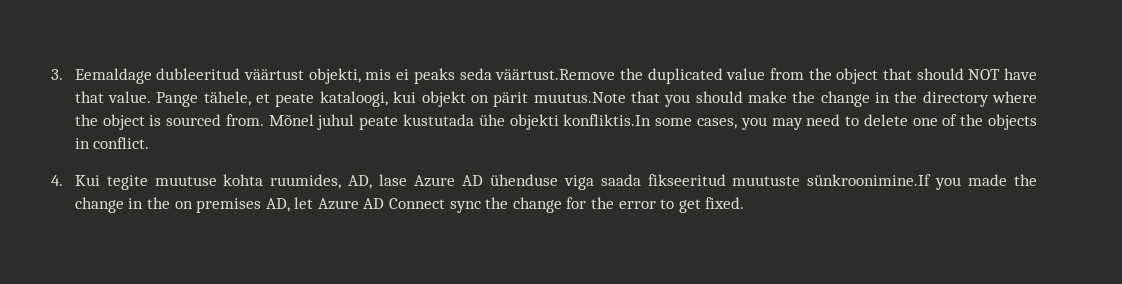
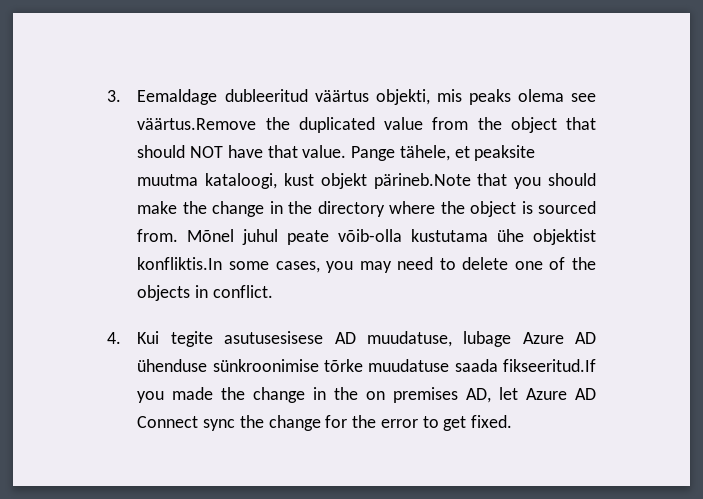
[244,69,305,80] väärtust -> [314,90,369,102] väärtus
[396,68,616,84] ei peaks seda väärtust.Remove -> [468,89,596,105] [137,118,257,130] peaks olema see väärtus.Remove
[275,91,626,107] peate kataloogi, kui objekt on pärit muutus.Note -> [474,145,536,161] [137,173,471,189] peaksite muutma kataloogi, kust objekt pärineb.Note
[403,114,559,130] kustutada ühe objekti -> [338,229,596,245] võib-olla kustutama ühe objektist
[154,174,932,190] muutuse kohta ruumides, AD, lase Azure AD ühenduse viga saada fikseeritud muutuste sünkroonimine.If -> [224,331,597,347] [137,359,596,372] asutusesisese AD muudatuse, lubage Azure AD ühenduse sünkroonimise tõrke muudatuse saada fikseeritud.If

